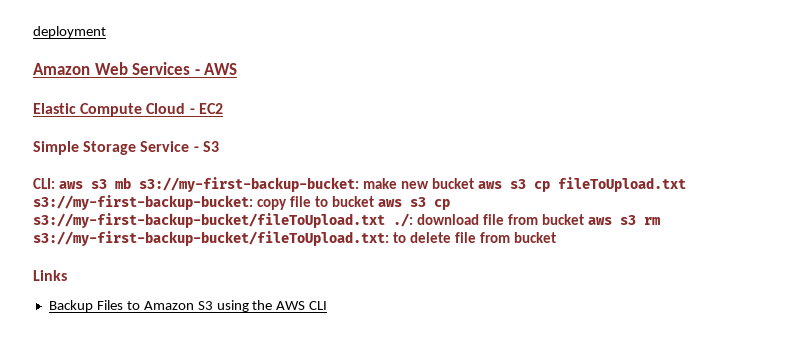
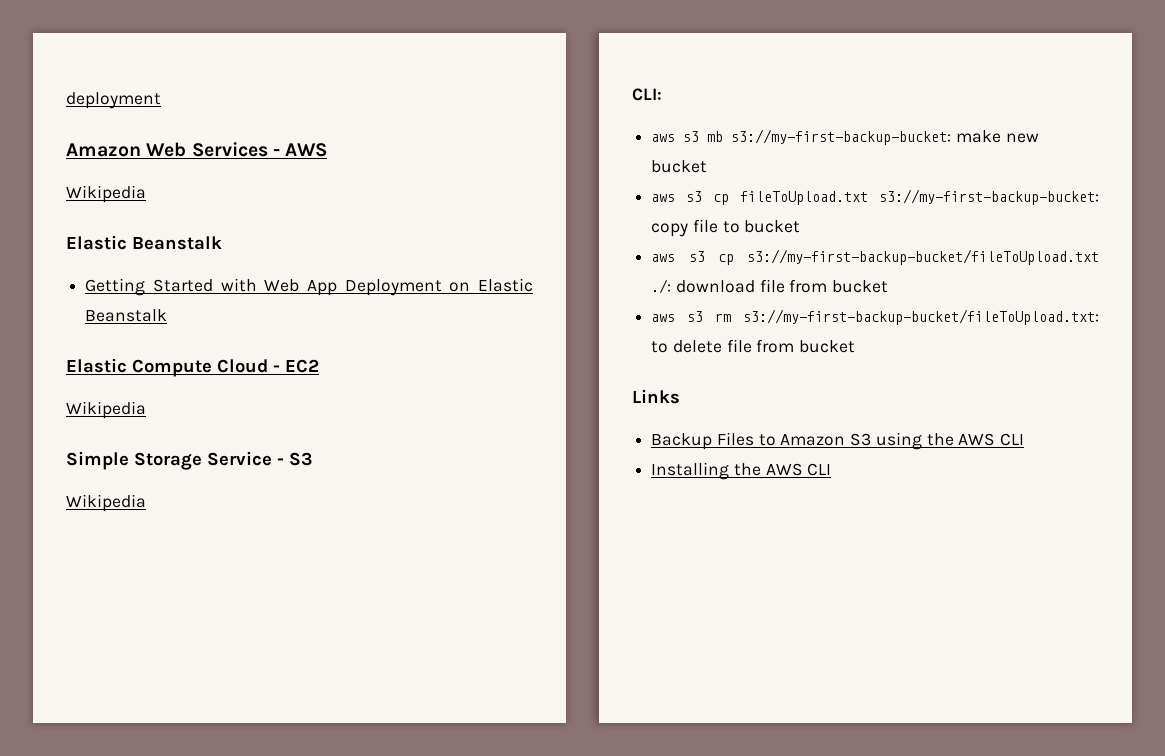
(238, 69) none -> [66,185,146,203] [66,235,222,250] [85,278,534,296] [85,309,168,322] // Wikipedia // Elastic Beanstalk // Getting Started with Web App Deployment on Elastic Beanstalk
(223, 108) none -> [66,401,146,419] // Wikipedia
(219, 146) none -> [66,494,146,512] // Wikipedia
(55, 183) none -> (662, 94) //
(474, 183) none -> (708, 166) //
(374, 201) none -> (801, 226) //
(584, 219) none -> (889, 286) //
(328, 305) none -> [651,462,832,480] // Installing the AWS CLI

